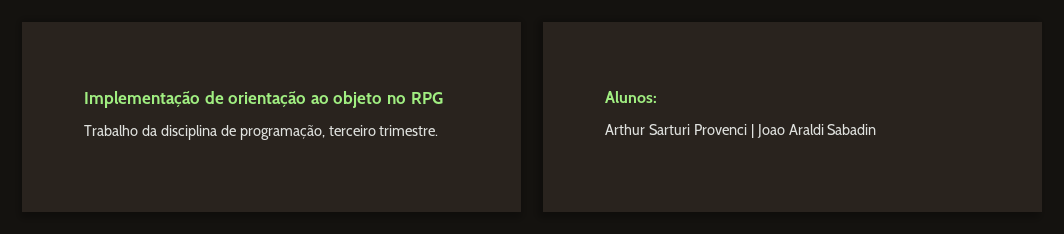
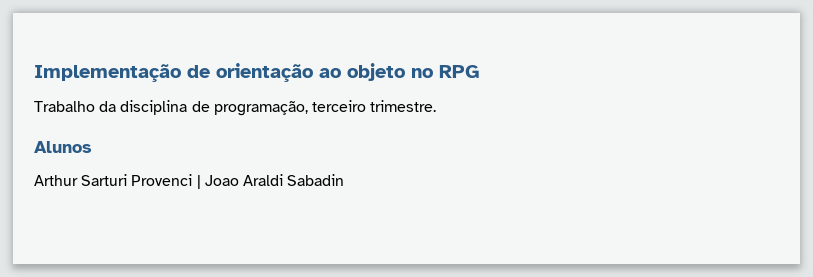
[605,91,657,103] Alunos: -> [34,141,92,153] Alunos

